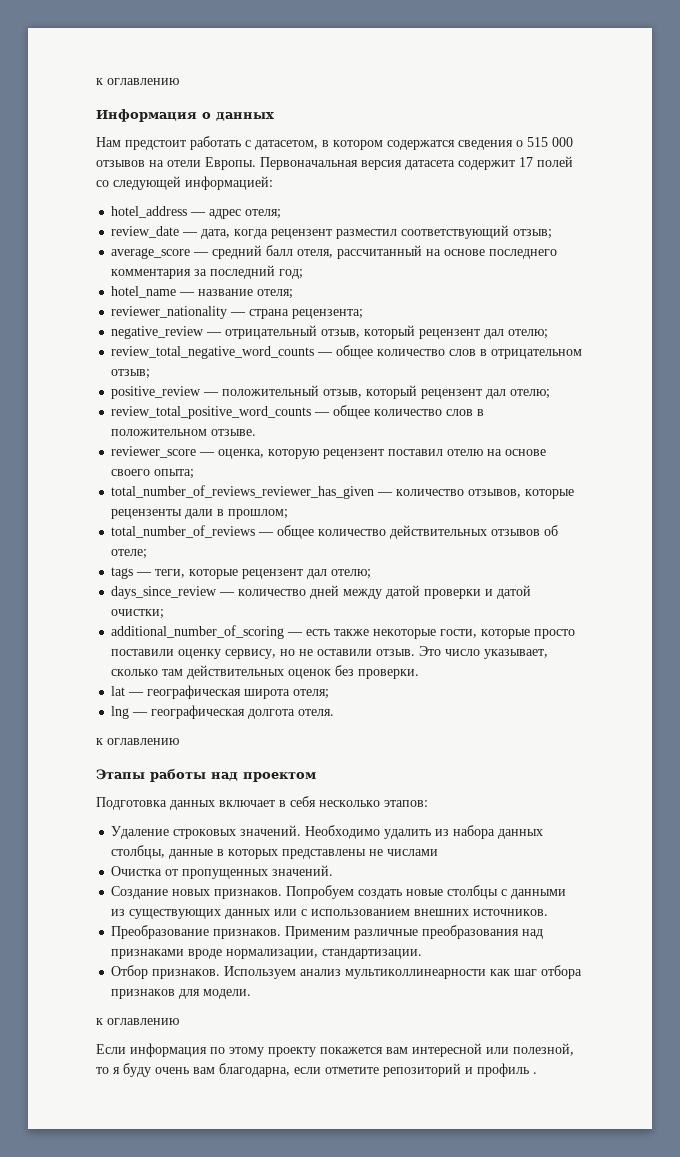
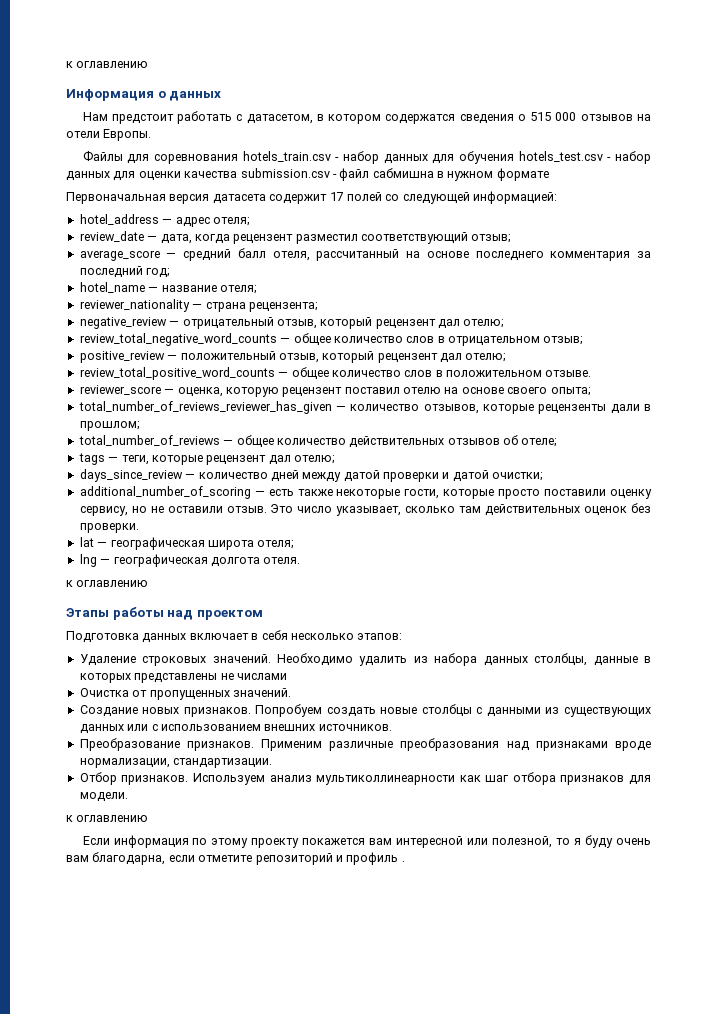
(256, 163) none -> [82,151,652,164] [66,168,549,181] // Файлы для соревнования hotels_train.csv - набор данных для обучения hotels_test.csv - набор данных для оценки качества submission.csv - файл сабмишна в нужном формате //

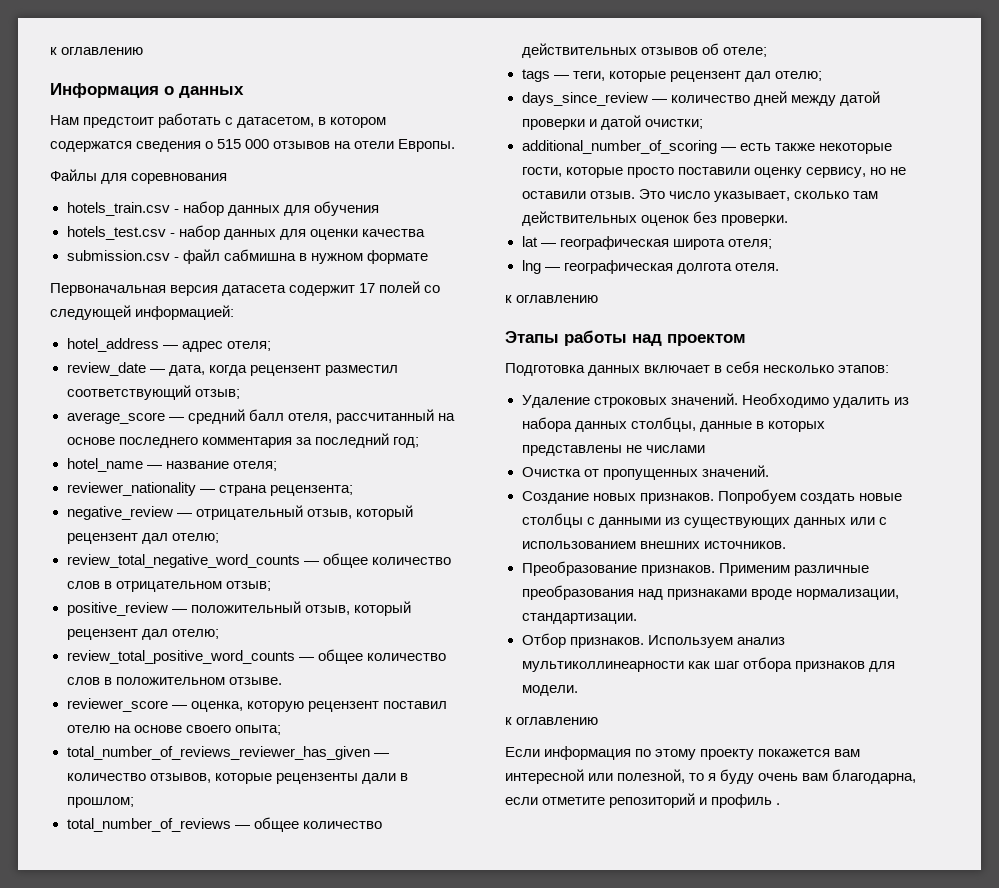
(238, 159) none -> (228, 178) //
(514, 157) none -> (379, 208) //
(238, 174) none -> (425, 233) //

